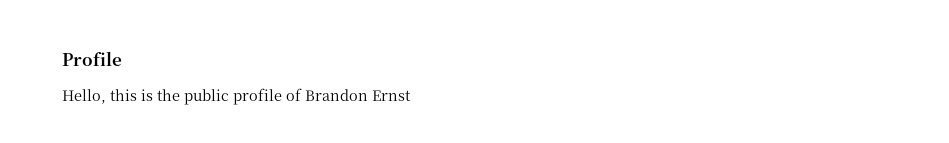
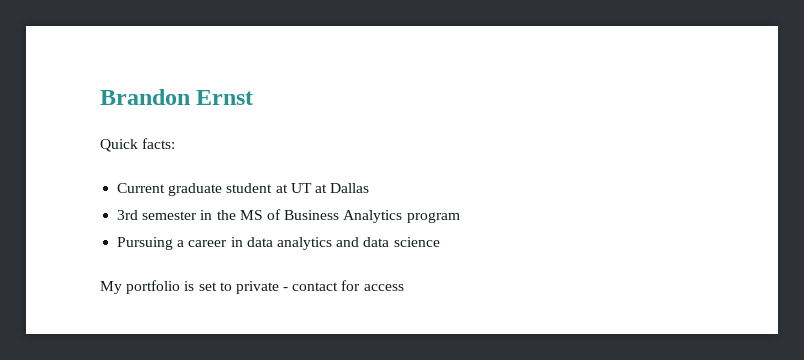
[62,51,122,66] [62,88,411,105] Profile // Hello, this is the public profile of Brandon Ernst -> [100,89,254,105] [100,138,176,152] [117,183,370,196] [117,209,460,223] [117,237,440,250] [100,280,404,294] Brandon Ernst // Quick facts: // Current graduate student at UT at Dallas // 3rd semester in the MS of Business Analytics program // Pursuing a career in data analytics and data science // My portfolio is set to private - contact for access

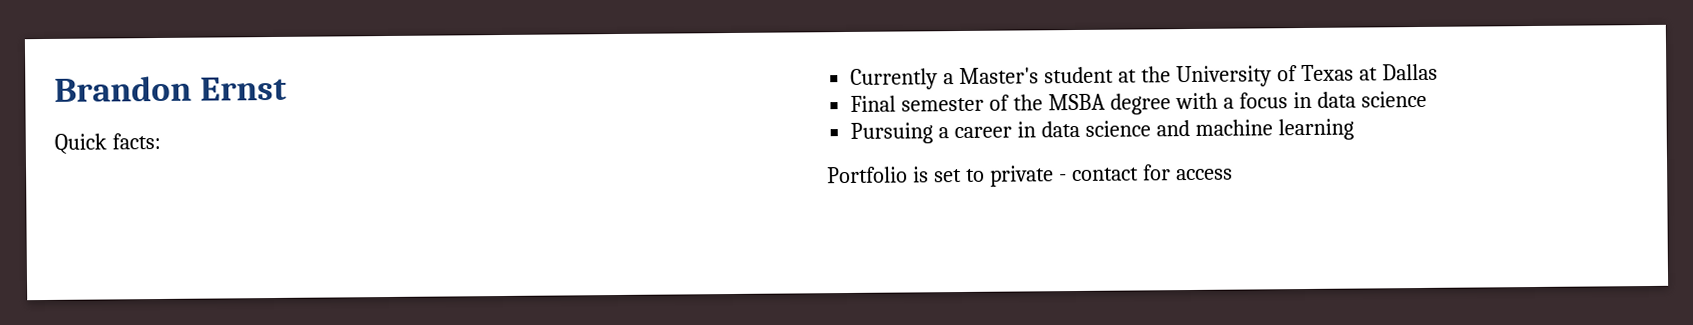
[117,183,370,196] [117,209,460,223] Current graduate student at UT at Dallas // 3rd semester in the MS of Business Analytics program -> [850,63,1438,90] [850,90,1427,115] Currently a Master's student at the University of Texas at Dallas // Final semester of the MSBA degree with a focus in data science
[276,237,440,250] [100,280,181,294] analytics and data science // My portfolio -> [1084,118,1354,141] [827,166,908,184] science and machine learning // Portfolio

